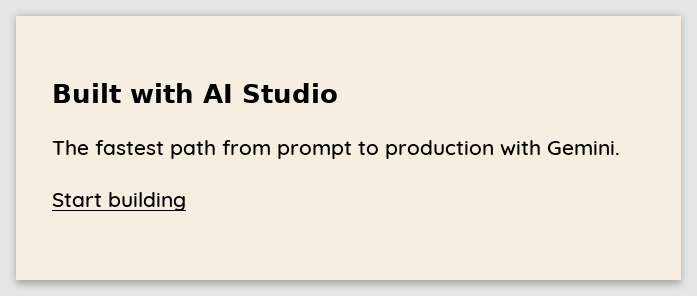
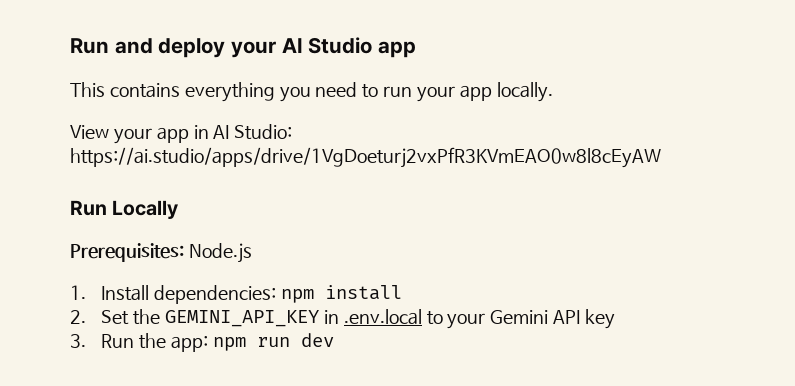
[52,83,338,103] [52,140,620,159] [52,192,186,211] Built with AI Studio // The fastest path from prompt to production with Gemini. // Start building -> [70,37,417,58] [70,82,553,102] [70,124,293,144] [70,147,661,168] [70,200,179,219] [70,243,252,263] [70,285,402,304] [70,309,616,329] [70,333,334,352] Run and deploy your AI Studio app // This contains everything you need to run your app locally. // View your app in AI Studio: https://ai.studio/apps/drive/1VgDoeturj2vxPfR3KVmEAO0w8l8cEyAW // Run Locally // Prerequisites: Node.js // 1. Install dependencies: npm install // 2. Set the GEMINI_API_KEY in .env.local to your Gemini API key // 3. Run the app: npm run dev

